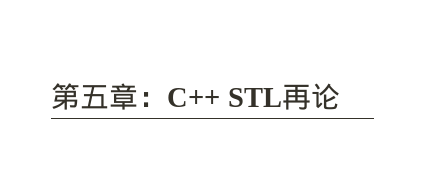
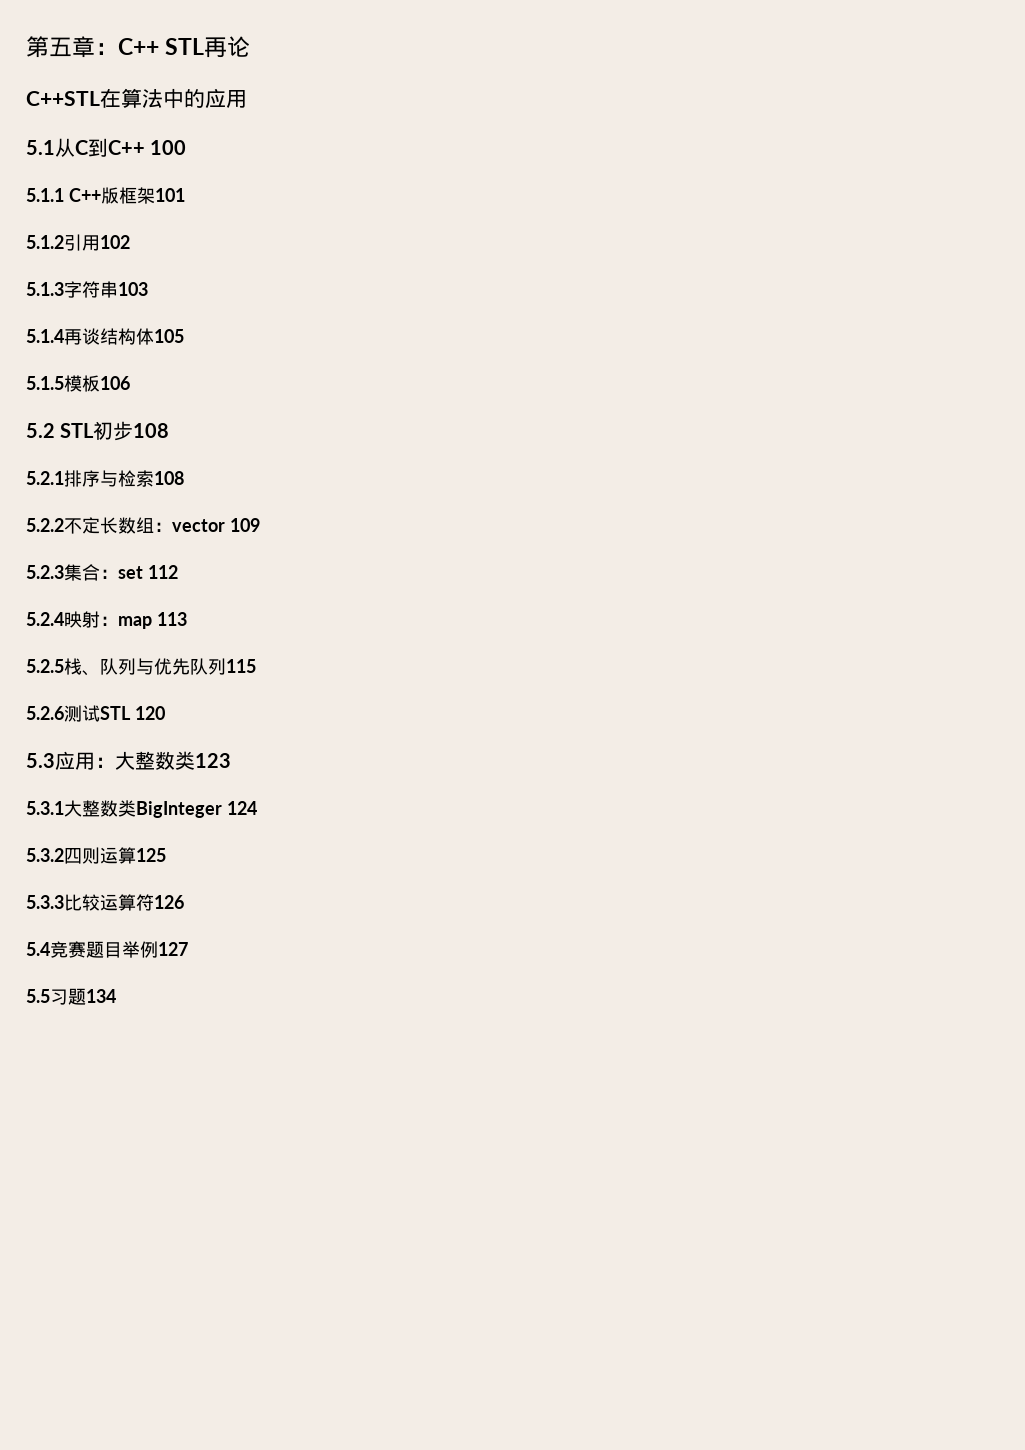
(340, 96) none -> [26,88,247,109] [26,138,187,157] [26,187,185,204] [26,234,130,251] [26,281,148,298] [26,328,184,345] [26,375,130,392] [26,421,170,441] [26,470,184,487] [26,517,260,534] [26,564,178,581] [26,611,187,629] [26,658,256,676] [26,705,165,722] [26,751,231,770] [26,800,257,818] [26,847,166,864] [26,894,184,911] [26,941,188,958] [26,988,116,1005] // C++STL在算法中的应用 // 5.1从C到C++ 100 // 5.1.1 C++版框架101 // 5.1.2引用102 // 5.1.3字符串103 // 5.1.4再谈结构体105 // 5.1.5模板106 // 5.2 STL初步108 // 5.2.1排序与检索108 // 5.2.2不定长数组：vector 109 // 5.2.3集合：set 112 // 5.2.4映射：map 113 // 5.2.5栈、队列与优先队列115 // 5.2.6测试STL 120 // 5.3应用：大整数类123 // 5.3.1大整数类BigInteger 124 // 5.3.2四则运算125 // 5.3.3比较运算符126 // 5.4竞赛题目举例127 // 5.5习题134

